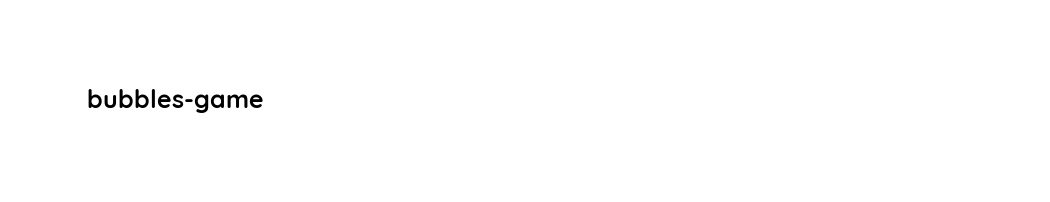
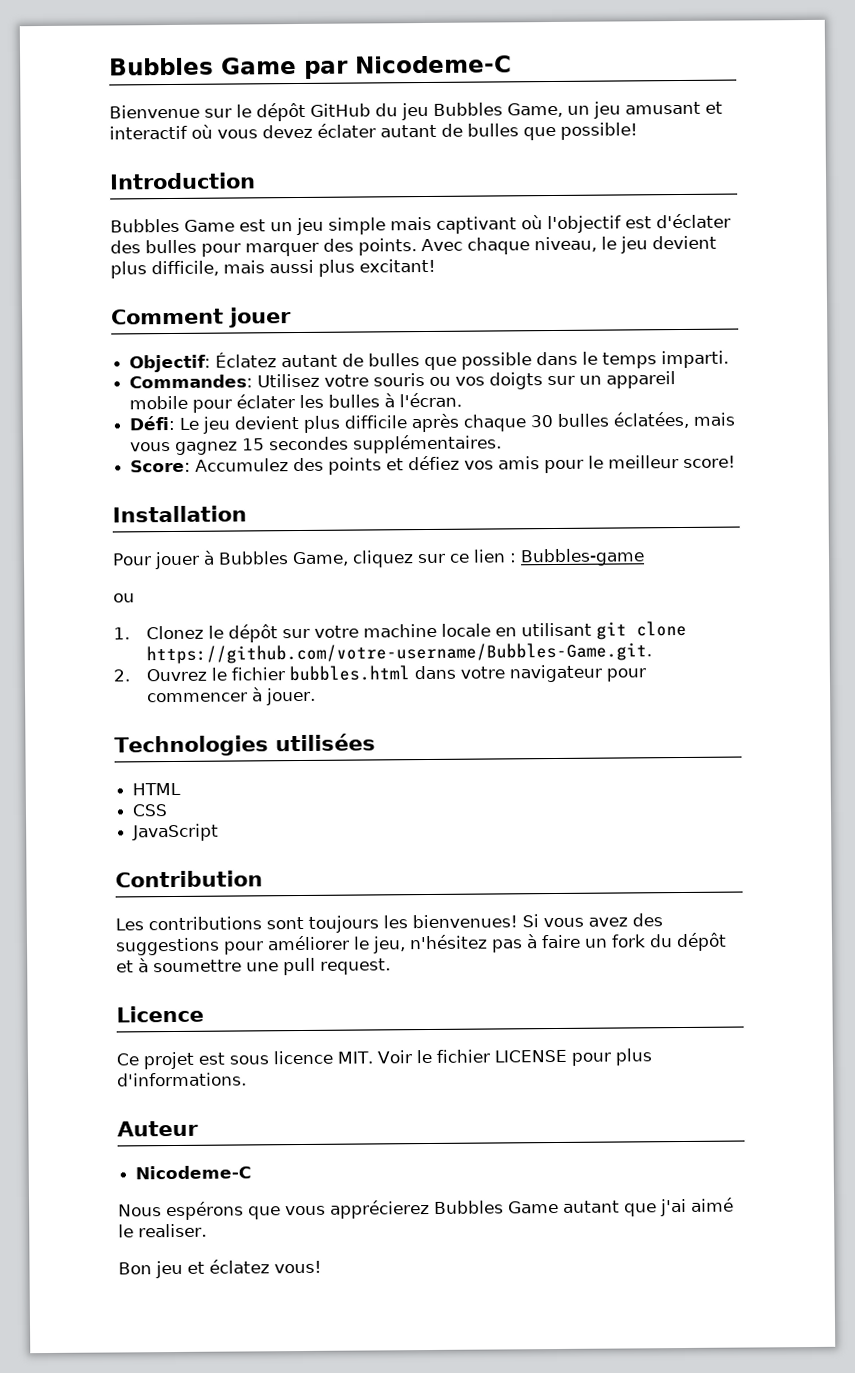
[87,89,264,113] bubbles-game -> [109,55,512,79] [109,101,723,122] [109,122,638,141] [109,172,256,190] [110,213,731,236] [110,235,717,257] [110,258,436,279] [111,307,292,328] [129,350,730,373] [129,371,677,390] [129,392,463,413] [129,411,736,434] [130,434,503,455] [130,455,737,475] [112,505,247,523] [112,548,645,570] [113,593,135,603] [113,620,687,643] [145,642,652,665] [113,664,646,683] [146,687,316,706] [114,733,376,757] [132,782,182,796] [132,804,169,817] [132,823,220,842] [115,870,263,888] [115,913,663,933] [115,932,727,956] [116,957,391,976] [116,1005,204,1023] [116,1048,652,1070] [117,1072,247,1087] [117,1120,199,1137] [135,1165,252,1180] [118,1197,734,1221] [118,1223,207,1238] [118,1259,322,1279] Bubbles Game par Nicodeme-C // Bienvenue sur le dépôt GitHub du jeu Bubbles Game, un jeu amusant et interactif où vous devez éclater autant de bulles que possible! // Introduction // Bubbles Game est un jeu simple mais captivant où l'objectif est d'éclater des bulles pour marquer des points. Avec chaque niveau, le jeu devient plus difficile, mais aussi plus excitant! // Comment jouer // Objectif: Éclatez autant de bulles que possible dans le temps imparti. // Commandes: Utilisez votre souris ou vos doigts sur un appareil mobile pour éclater les bulles à l'écran. // Défi: Le jeu devient plus difficile après chaque 30 bulles éclatées, mais vous gagnez 15 secondes supplémentaires. // Score: Accumulez des points et défiez vos amis pour le meilleur score! // Installation // Pour jouer à Bubbles Game, cliquez sur ce lien : Bubbles-game // ou // 1. Clonez le dépôt sur votre machine locale en utilisant git clone https://github.com/votre-username/Bubbles-Game.git. // 2. Ouvrez le fichier bubbles.html dans votre navigateur pour commencer à jouer. // Technologies utilisées // HTML // CSS // JavaScript // Contribution // Les contributions sont toujours les bienvenues! Si vous avez des suggestions pour améliorer le jeu, n'hésitez pas à faire un fork du dépôt et à soumettre une pull request. // Licence // Ce projet est sous licence MIT. Voir le fichier LICENSE pour plus d'informations. // Auteur // Nicodeme-C // Nous espérons que vous apprécierez Bubbles Game autant que j'ai aimé le realiser. // Bon jeu et éclatez vous!

